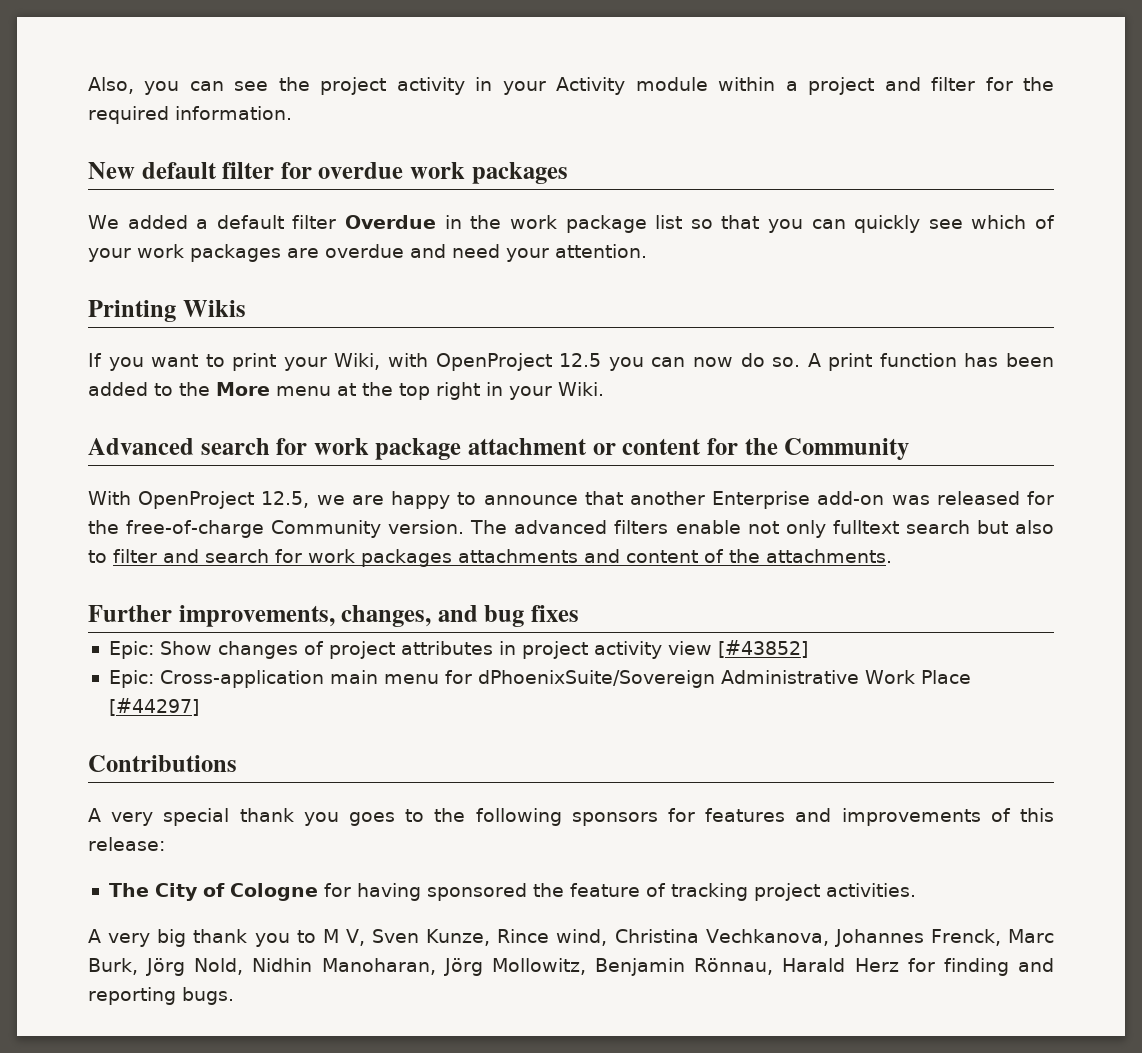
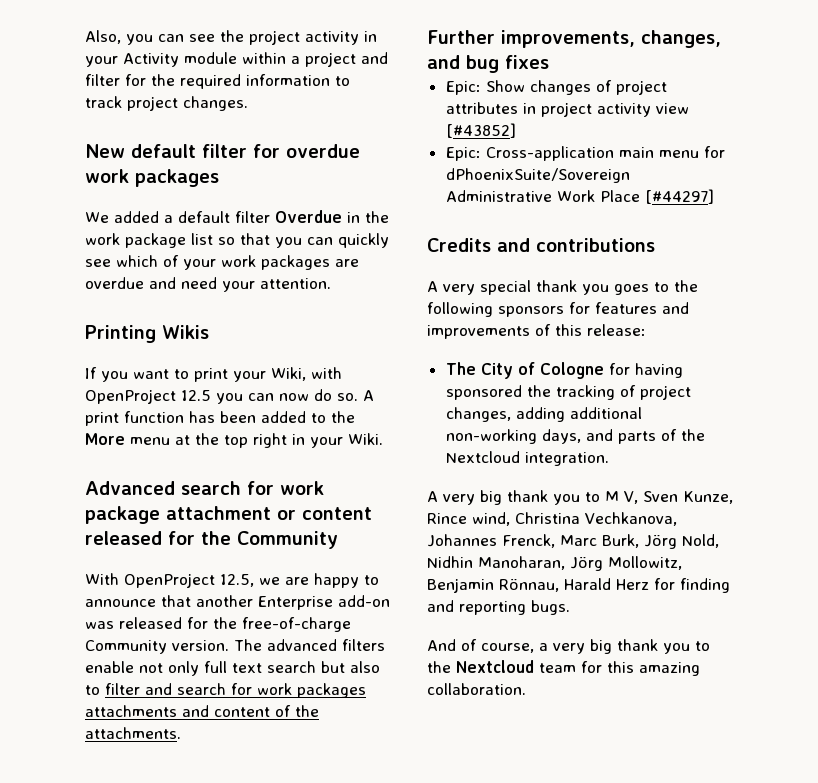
[175,106,292,120] information. -> [246,74,350,86] [85,96,248,111] information to track project changes.
(702, 446) none -> [85,531,162,545] released
[832,520,899,534] fulltext -> [204,661,262,673] full text
[88,755,237,772] Contributions -> [427,238,655,252] Credits and contributions
[569,883,916,901] feature of tracking project activities. -> [555,385,691,400] [445,407,642,422] [445,429,705,444] [445,451,609,466] tracking of project changes, adding additional non-working days, and parts of the Nextcloud integration.
(234, 996) none -> [427,639,710,654] [427,660,700,676] [427,683,526,695] // And of course, a very big thank you to the Nextcloud team for this amazing collaboration.

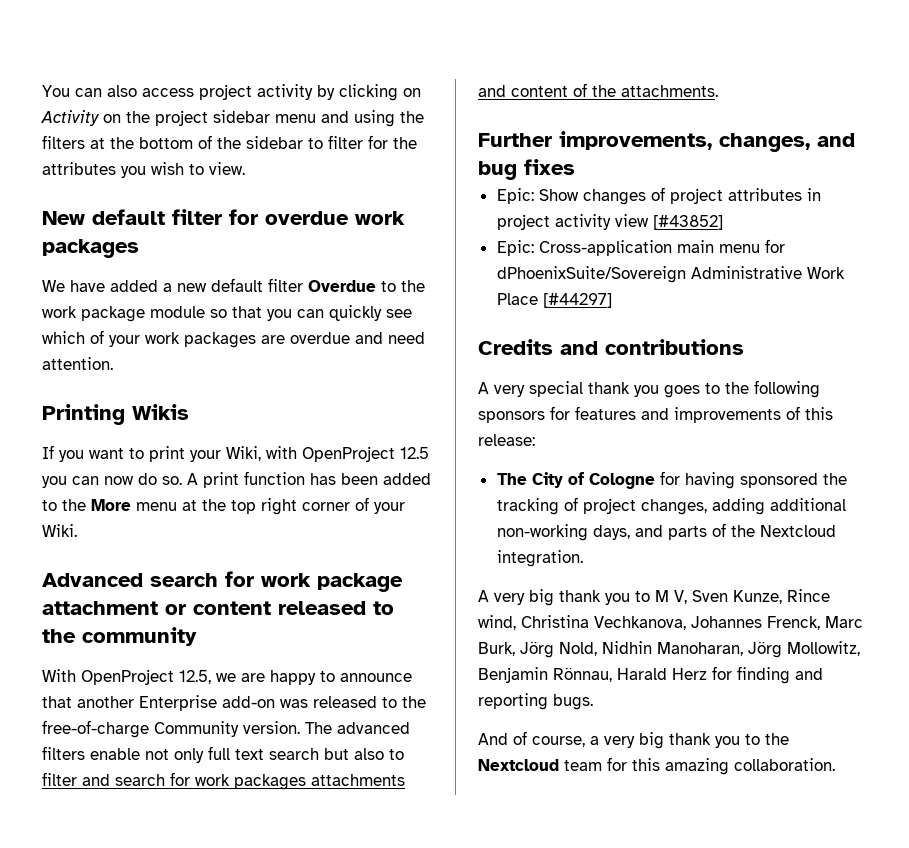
[85,30,377,45] [85,52,388,67] [85,74,350,89] [85,96,248,111] Also, you can see the project activity in your Activity module within a project and filter for the required information to track project changes. -> [42,84,421,101] [41,110,424,127] [42,135,417,149] [42,162,245,178] You can also access project activity by clicking on Activity on the project sidebar menu and using the filters at the bottom of the sidebar to filter for the attributes you wish to view.
(109, 217) none -> [70,280,105,292] have
(173, 219) none -> [177,283,207,292] new
[347,212,360,223] in -> [381,281,396,292] to
[191,233,213,245] list -> [150,306,205,318] module
[222,281,255,292] your -> (425, 338) none
[292,434,305,445] in -> [302,497,369,511] corner of
[168,531,338,549] for the Community -> [373,601,394,615] [42,627,197,646] to the community
[187,617,208,629] for -> [382,697,397,708] to

